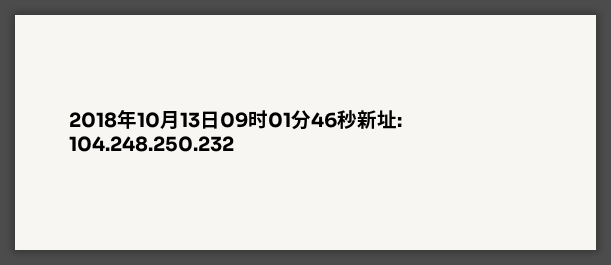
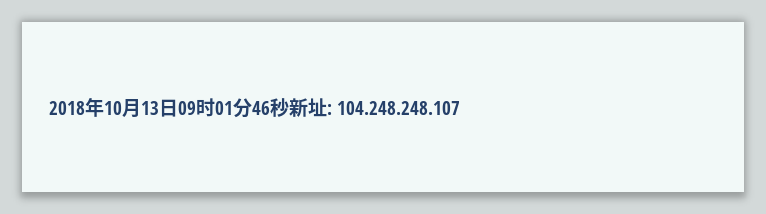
[69,136,234,152] 104.248.250.232 -> [337,101,461,115] 104.248.248.107

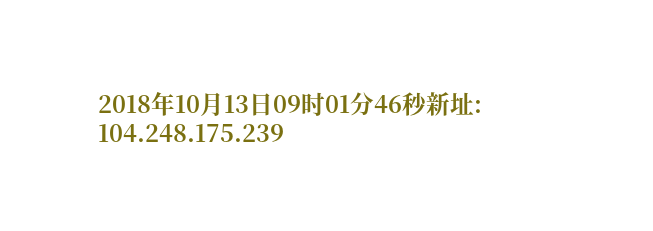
[337,101,461,115] 104.248.248.107 -> [98,124,284,142] 104.248.175.239

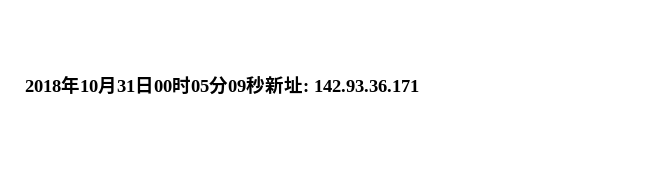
[224,92,402,116] 13日09时01分46 -> [117,76,246,95] 31日00时05分09
[98,124,284,142] 104.248.175.239 -> [314,80,419,92] 142.93.36.171

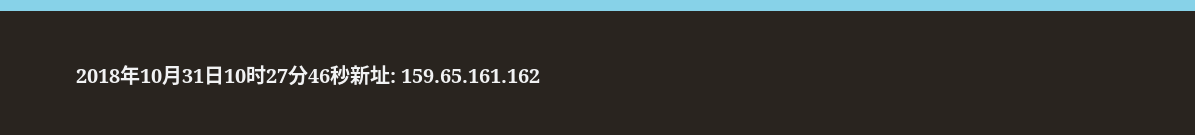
[154,76,246,95] 00时05分09 -> [224,65,330,86] 10时27分46
[314,80,419,92] 142.93.36.171 -> [401,69,541,83] 159.65.161.162

